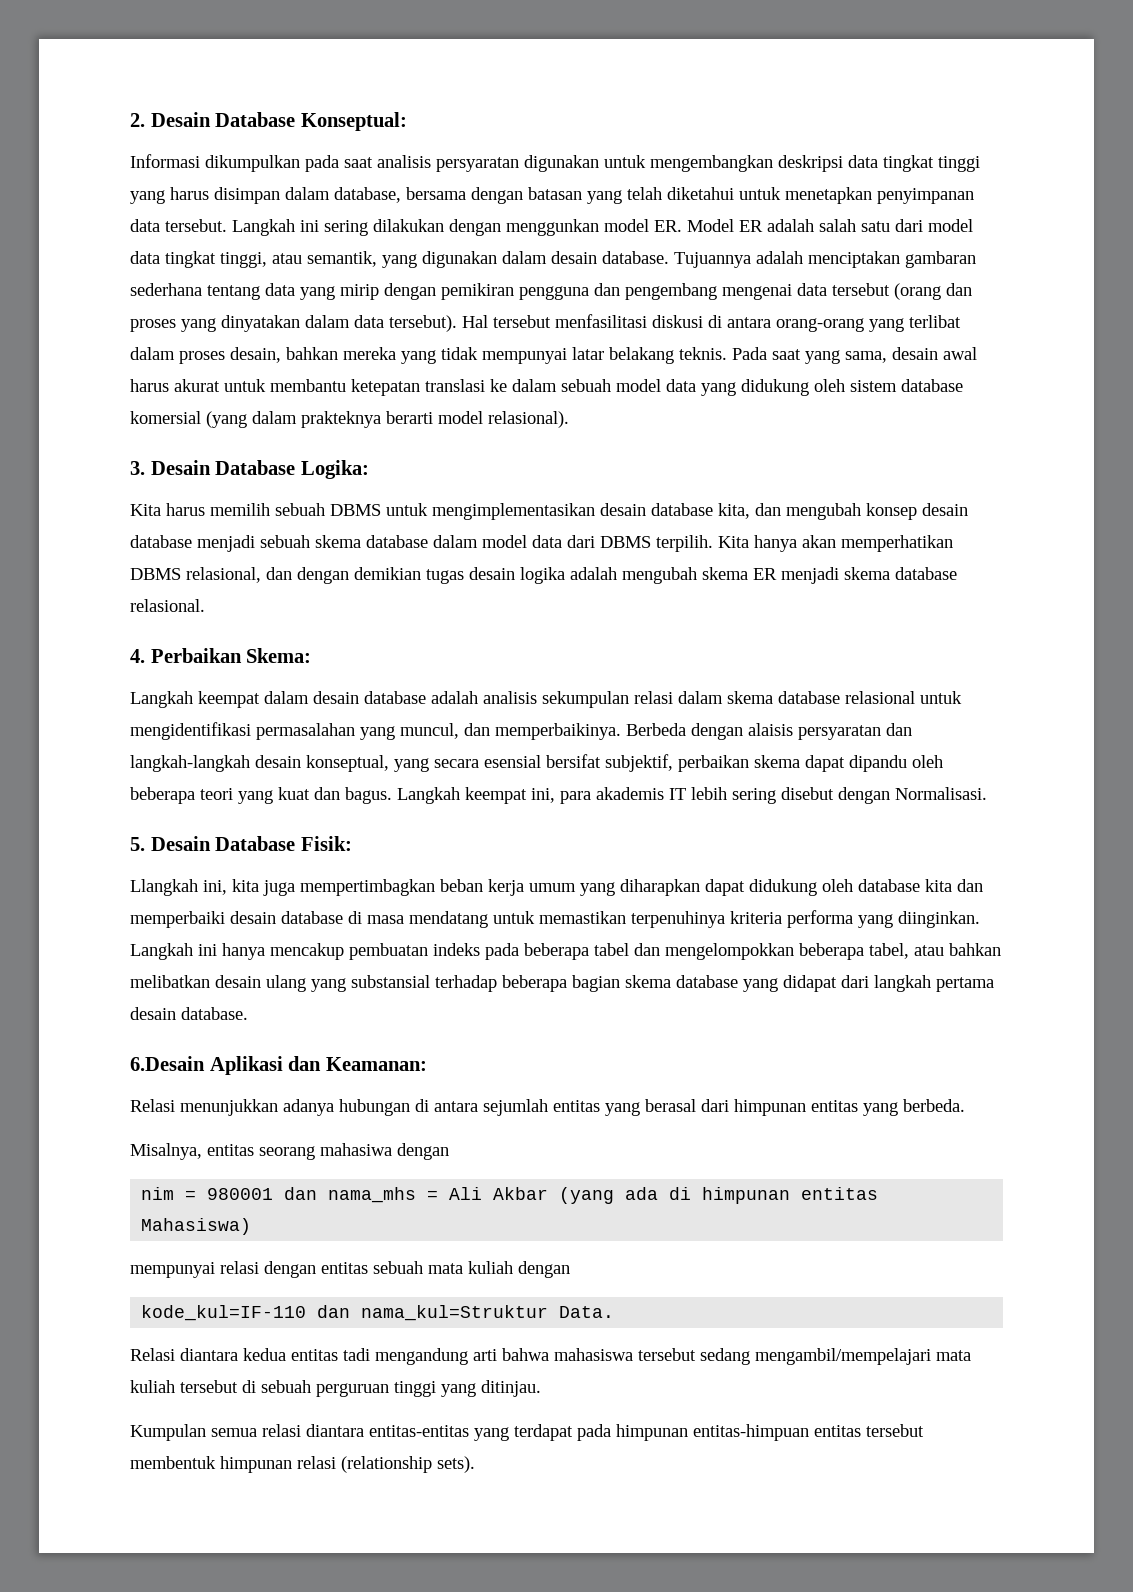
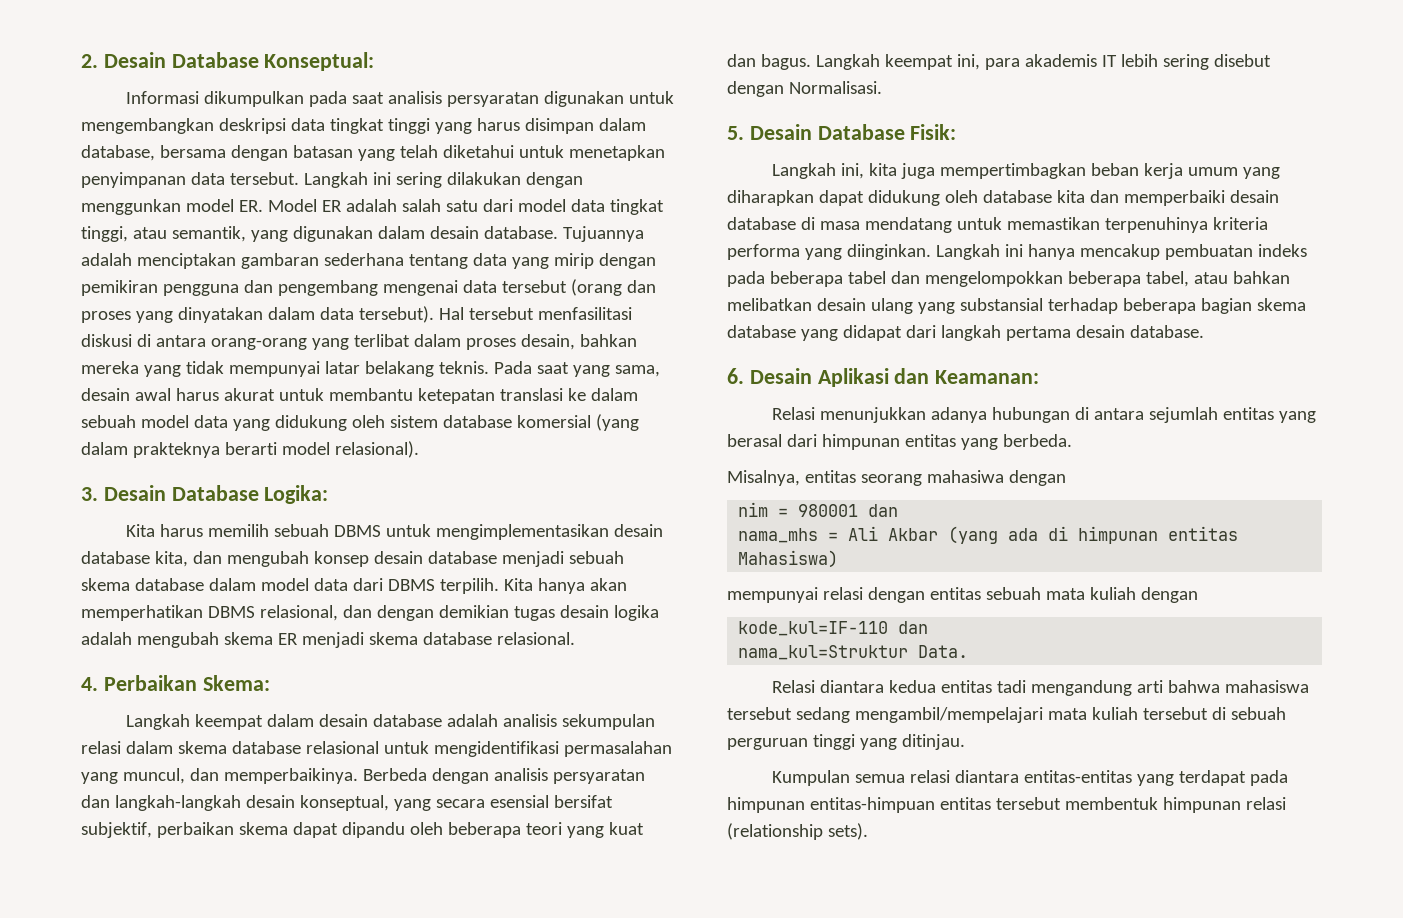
[748,723,793,736] alaisis -> [493,768,548,781] analisis
[130,879,198,896] Llangkah -> [771,163,836,179] Langkah
[130,1056,205,1071] 6.Desain -> [727,368,812,384] 6. Desain
(318, 1193) none -> (899, 510) //
(351, 1311) none -> (929, 627) //

